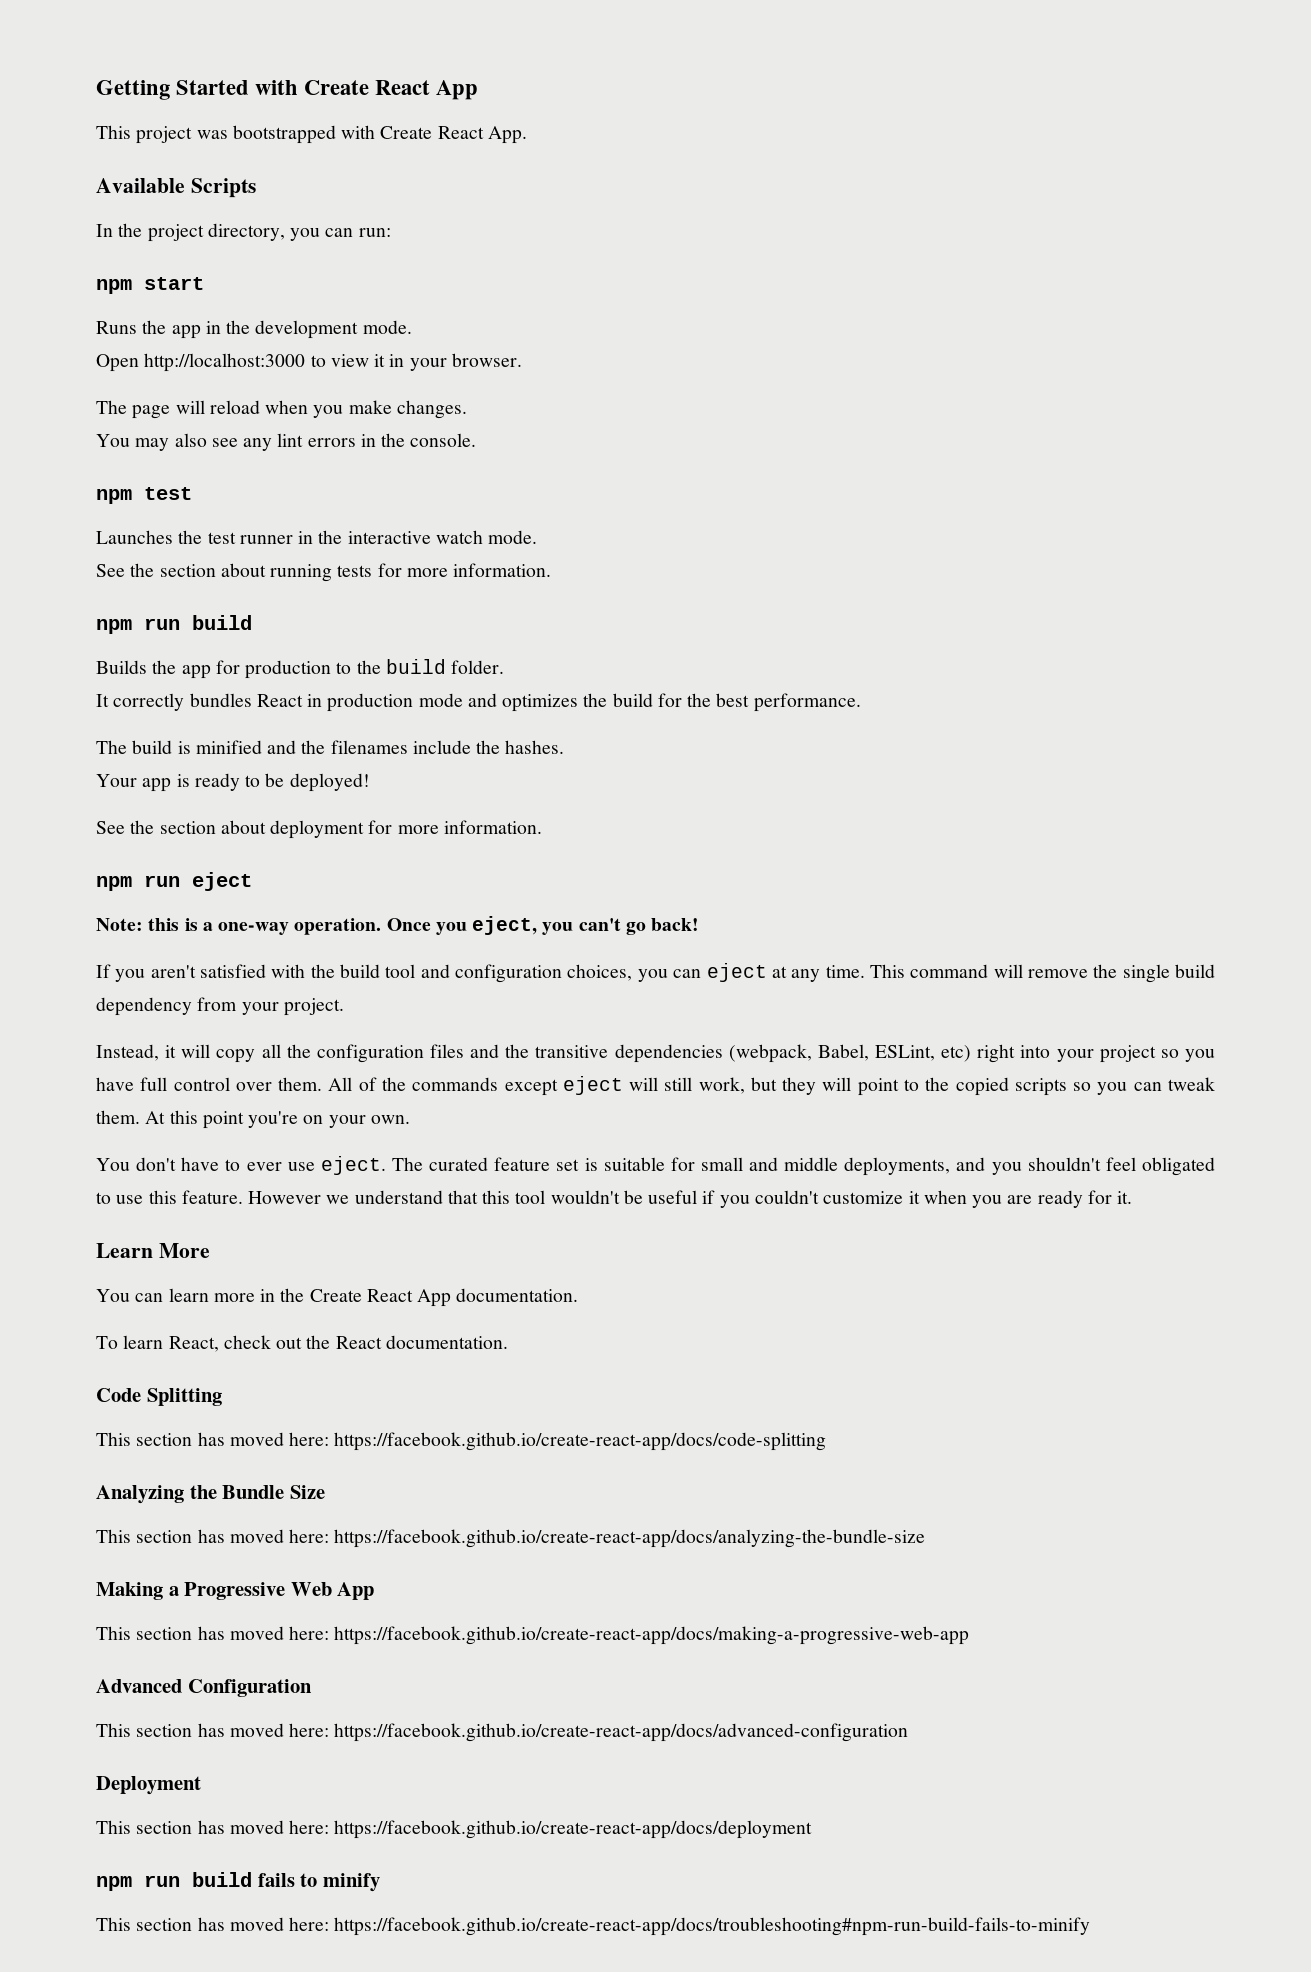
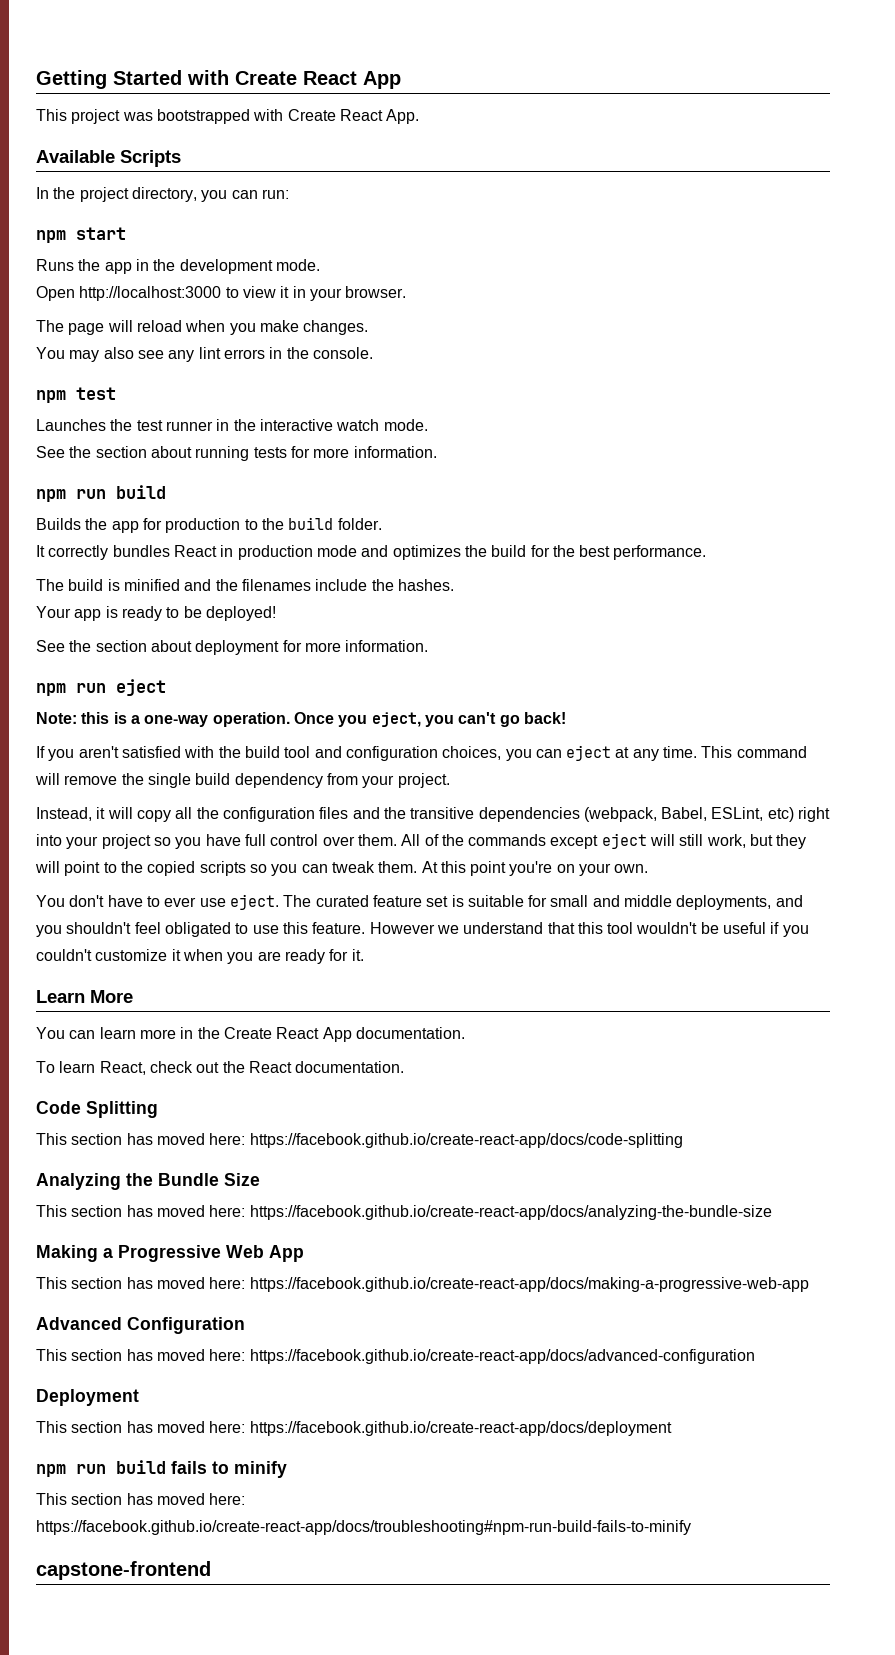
(1091, 1926) none -> [36,1561,211,1580] // capstone-frontend

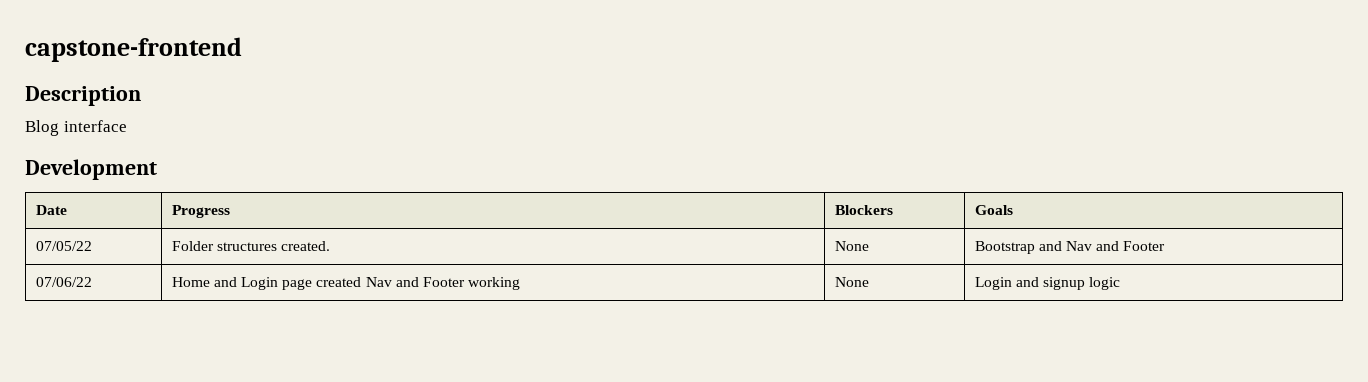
[36,70,401,89] [36,109,420,124] [36,150,181,167] [36,187,289,202] [36,227,126,243] [36,259,320,274] [36,286,407,301] [36,320,369,335] [36,347,373,362] [36,387,116,403] [36,419,428,431] [36,446,437,461] [36,485,166,502] [36,517,382,533] [36,545,707,560] [36,579,454,591] [36,606,276,621] [36,640,429,655] [36,679,166,696] [36,712,566,727] [36,745,807,761] [35,773,450,788] [36,807,831,822] [36,833,807,849] [35,861,649,876] [36,894,803,910] [36,922,809,937] [36,949,364,964] [36,990,133,1003] [36,1027,465,1042] [36,1061,405,1075] [36,1101,158,1118] [36,1133,683,1148] [36,1173,260,1190] [36,1205,772,1220] [36,1245,304,1262] [36,1277,809,1292] [36,1317,245,1334] [36,1349,755,1364] [36,1389,139,1406] [36,1421,672,1436] [36,1460,287,1478] [36,1493,246,1505] [36,1520,691,1535] [36,1561,211,1580] Getting Started with Create React App // This project was bootstrapped with Create React App. // Available Scripts // In the project directory, you can run: // npm start // Runs the app in the development mode. // Open http://localhost:3000 to view it in your browser. // The page will reload when you make changes. // You may also see any lint errors in the console. // npm test // Launches the test runner in the interactive watch mode. // See the section about running tests for more information. // npm run build // Builds the app for production to the build folder. // It correctly bundles React in production mode and optimizes the build for the best performance. // The build is minified and the filenames include the hashes. // Your app is ready to be deployed! // See the section about deployment for more information. // npm run eject // Note: this is a one-way operation. Once you eject, you can't go back! // If you aren't satisfied with the build tool and configuration choices, you can eject at any time. This command will remove the single build dependency from your project. // Instead, it will copy all the configuration files and the transitive dependencies (webpack, Babel, ESLint, etc) right into your project so you have full control over them. All of the commands except eject will still work, but they will point to the copied scripts so you can tweak them. At this point you're on your own. // You don't have to ever use eject. The curated feature set is suitable for small and middle deployments, and you shouldn't feel obligated to use this feature. However we understand that this tool wouldn't be useful if you couldn't customize it when you are ready for it. // Learn More // You can learn more in the Create React App documentation. // To learn React, check out the React documentation. // Code Splitting // This section has moved here: https://facebook.github.io/create-react-app/docs/code-splitting // Analyzing the Bundle Size // This section has moved here: https://facebook.github.io/create-react-app/docs/analyzing-the-bundle-size // Making a Progressive Web App // This section has moved here: https://facebook.github.io/create-react-app/docs/making-a-progressive-web-app // Advanced Configuration // This section has moved here: https://facebook.github.io/create-react-app/docs/advanced-configuration // Deployment // This section has moved here: https://facebook.github.io/create-react-app/docs/deployment // npm run build fails to minify // This section has moved here: https://facebook.github.io/create-react-app/docs/troubleshooting#npm-run-build-fails-to-minify // capstone-frontend -> [25,37,242,62] [25,86,141,106] [25,120,127,136] [25,159,157,180] [35,205,67,215] [171,205,230,218] [834,205,893,215] [974,205,1013,215] [35,241,92,251] [171,241,330,251] [834,241,869,251] [974,241,1166,254] [35,277,92,287] [171,277,521,290] [834,277,869,287] [974,277,1121,290] capstone-frontend // Description // Blog interface // Development // Date | Progress | Blockers | Goals // 07/05/22 | Folder structures created. | None | Bootstrap and Nav and Footer // 07/06/22 | Home and Login page created Nav and Footer working | None | Login and signup logic

